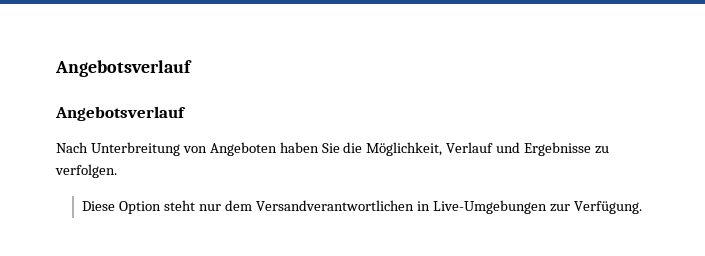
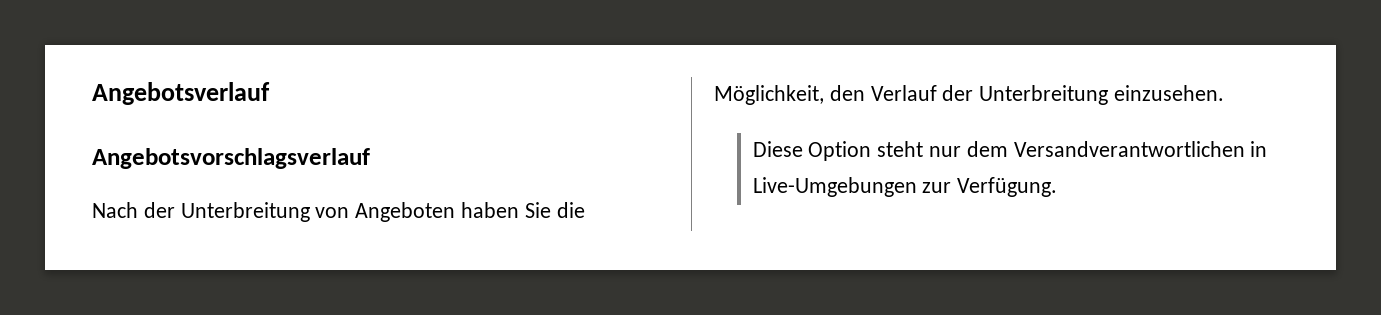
[55,60,192,77] [55,106,186,121] Angebotsverlauf // Angebotsverlauf -> [92,82,270,105] [92,148,370,169] Angebotsverlauf // Angebotsvorschlagsverlauf
(88, 147) none -> [143,202,175,218] der
[446,142,610,156] [55,164,117,178] Verlauf und Ergebnisse zu verfolgen. -> [829,85,1225,105] den Verlauf der Unterbreitung einzusehen.

